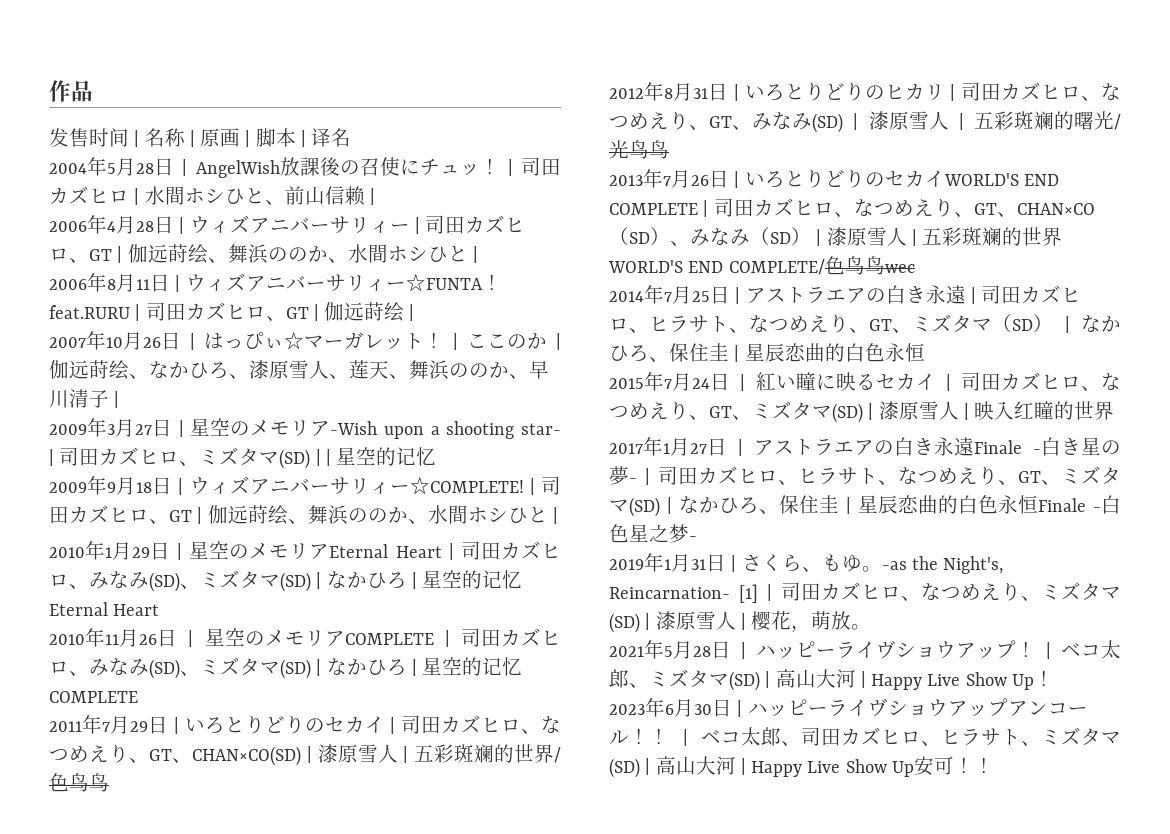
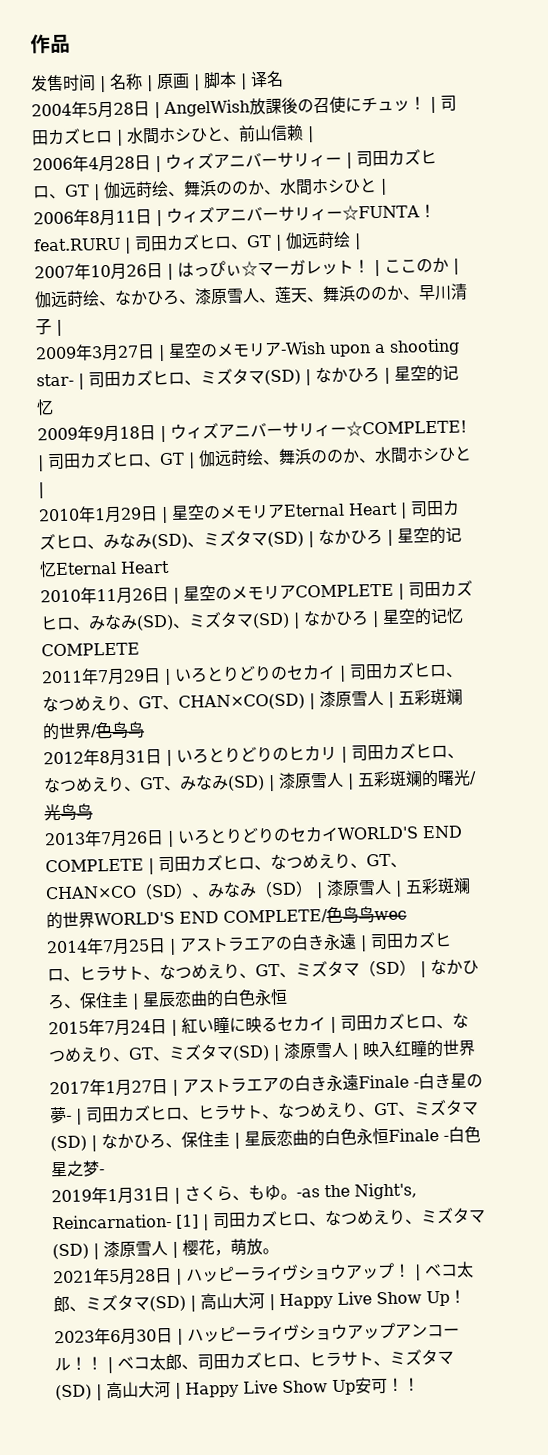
(321, 457) none -> [315,366,380,384] なかひろ

